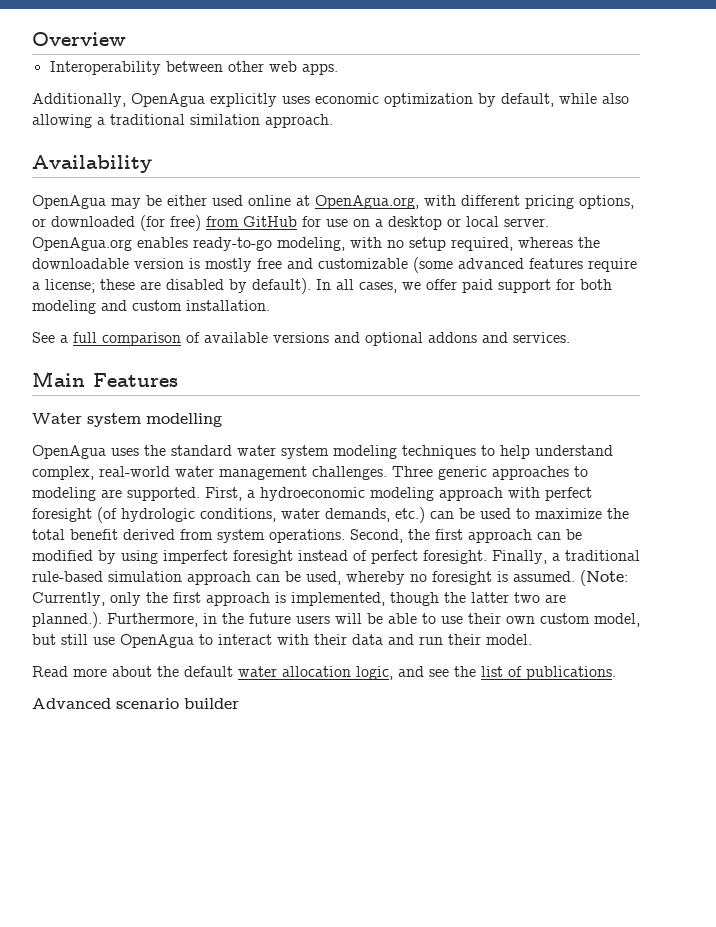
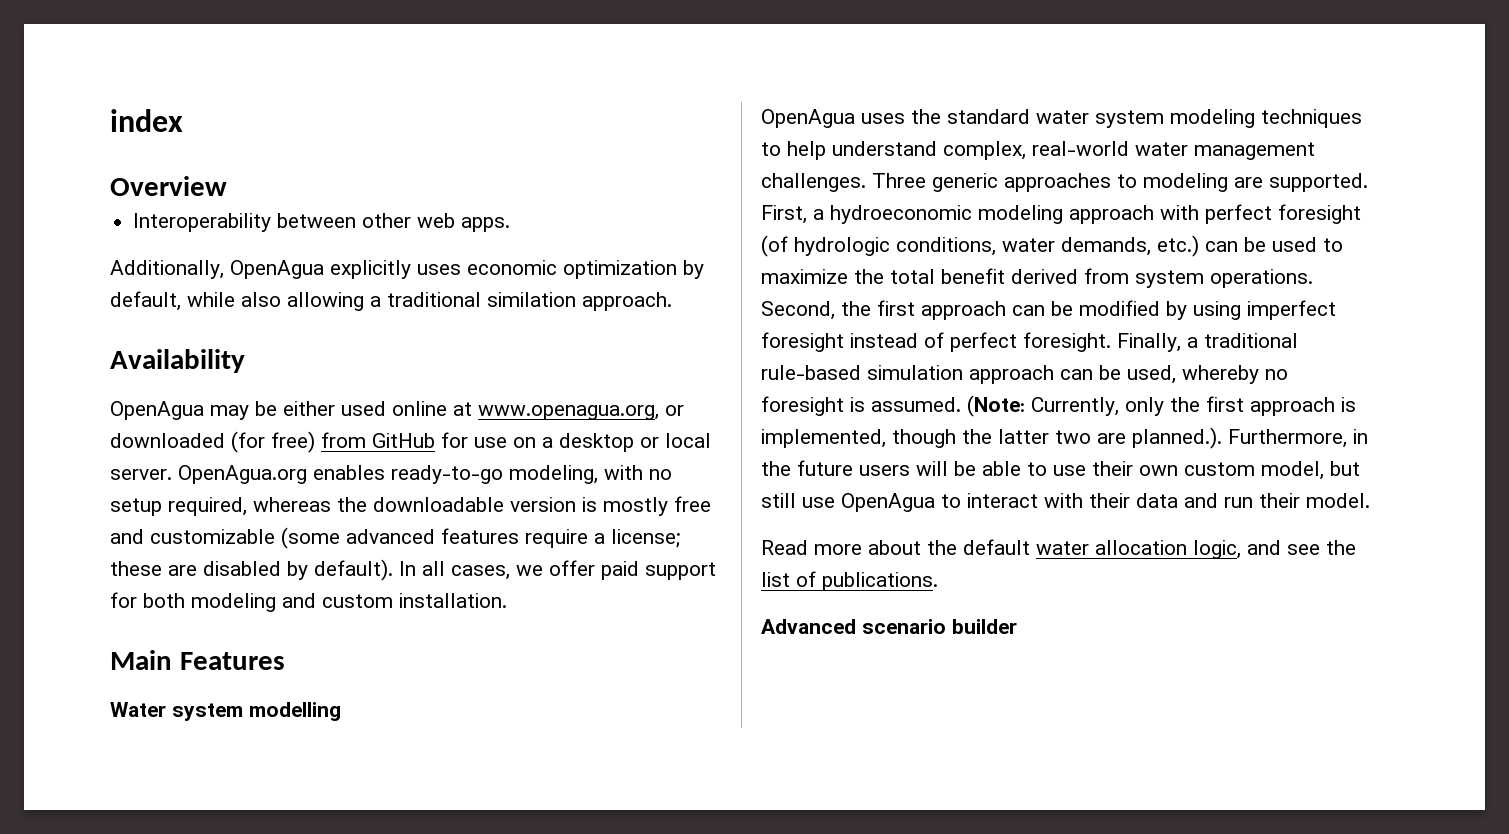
(32, 39) none -> [110,109,183,132] index //
[315,195,634,209] OpenAgua.org, with different pricing options, -> [478,405,659,420] www.openagua.org,
[32,332,570,346] // See a full comparison of available versions and optional addons and services. -> (507, 600) none

